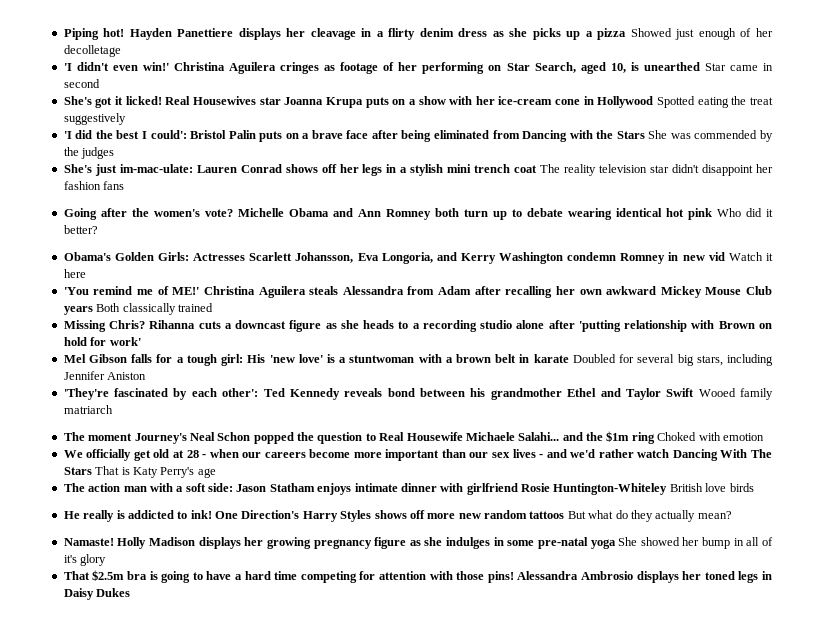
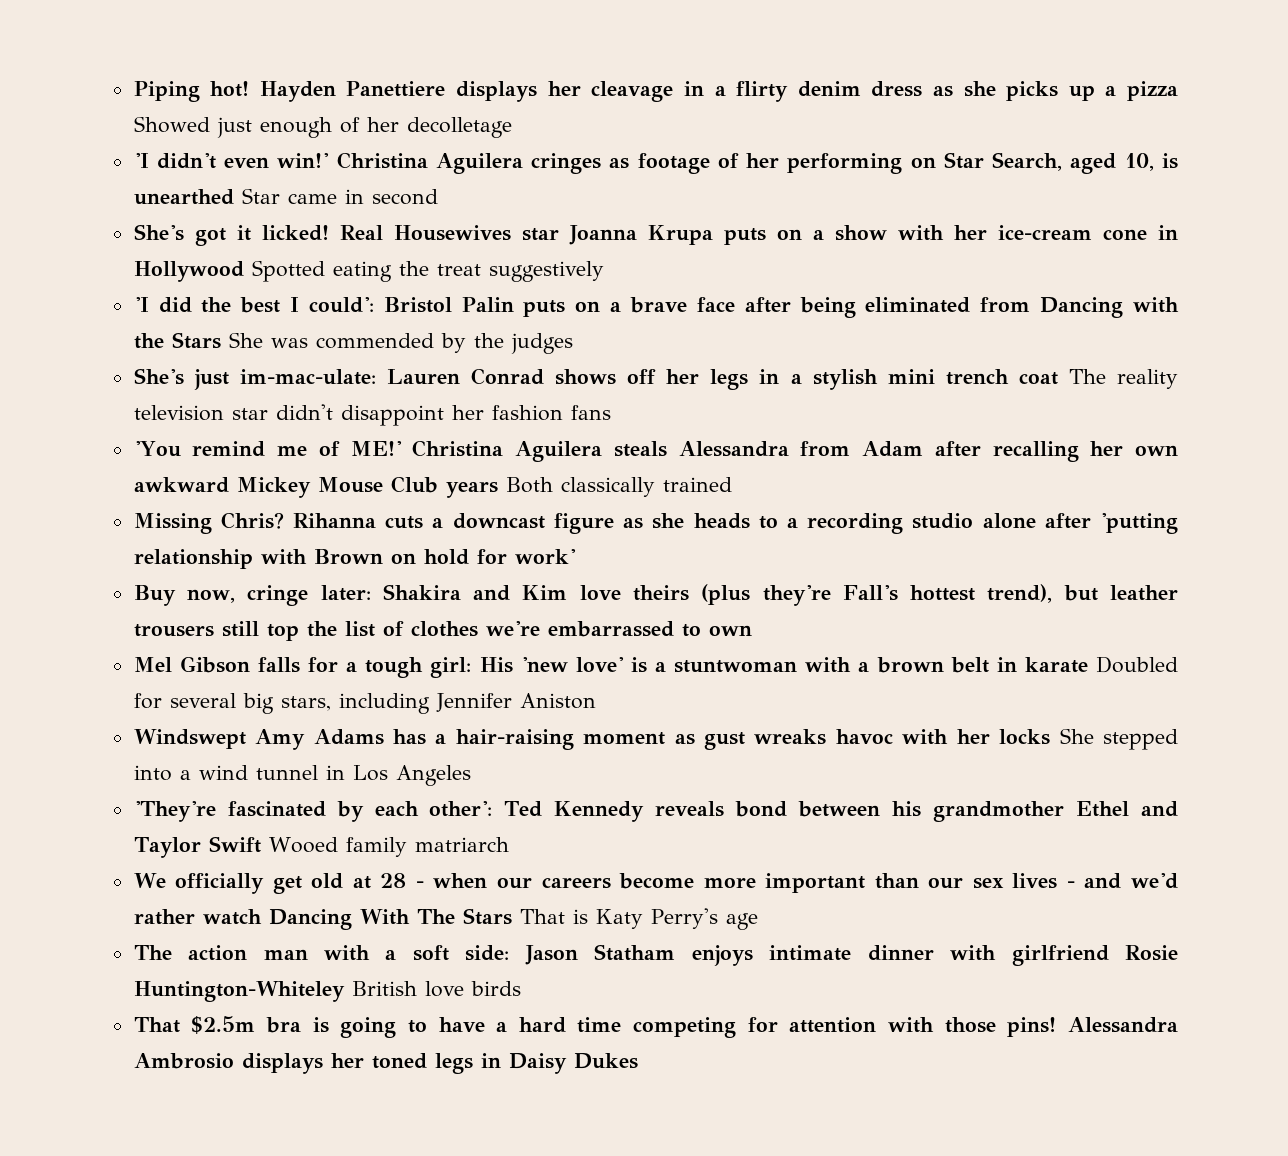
[63,208,774,220] [63,225,98,234] [63,252,773,264] [63,269,86,278] // Going after the women's vote? Michelle Obama and Ann Romney both turn up to debate wearing identical hot pink Who did it better? // Obama's Golden Girls: Actresses Scarlett Johansson, Eva Longoria, and Kerry Washington condemn Romney in new vid Watch it here -> (611, 412) none
(141, 341) none -> [133,584,1179,606] [133,620,752,641] // Buy now, cringe later: Shakira and Kim love theirs (plus they're Fall's hottest trend), but leather trousers still top the list of clothes we're embarrassed to own
(147, 376) none -> [133,728,1178,750] [133,765,471,786] // Windswept Amy Adams has a hair-raising moment as gust wreaks havoc with her locks She stepped into a wind tunnel in Los Angeles
[63,431,764,444] // The moment Journey's Neal Schon popped the question to Real Housewife Michaele Salahi... and the $1m ring Choked with emotion -> (509, 844) none
[63,510,732,522] [63,537,774,549] [63,554,107,566] // He really is addicted to ink! One Direction's Harry Styles shows off more new random tattoos But what do they actually mean? // Namaste! Holly Madison displays her growing pregnancy figure as she indulges in some pre-natal yoga She showed her bump in all of it's glory -> (521, 988) none

